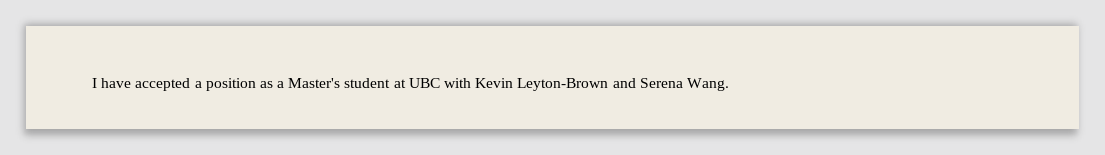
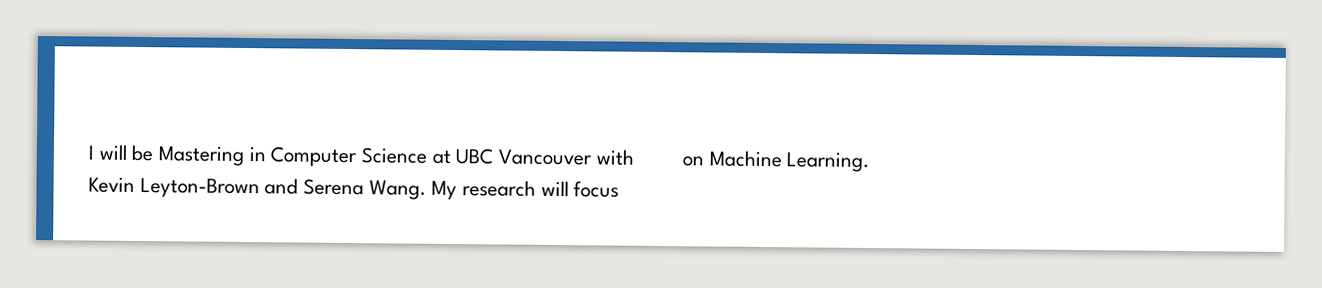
[101,78,391,91] have accepted a position as a Master's student -> [98,144,428,168] will be Mastering in Computer Science
(440, 83) none -> [498,149,593,166] Vancouver
(729, 84) none -> [431,180,620,201] [682,150,871,173] My research will focus on Machine Learning.

